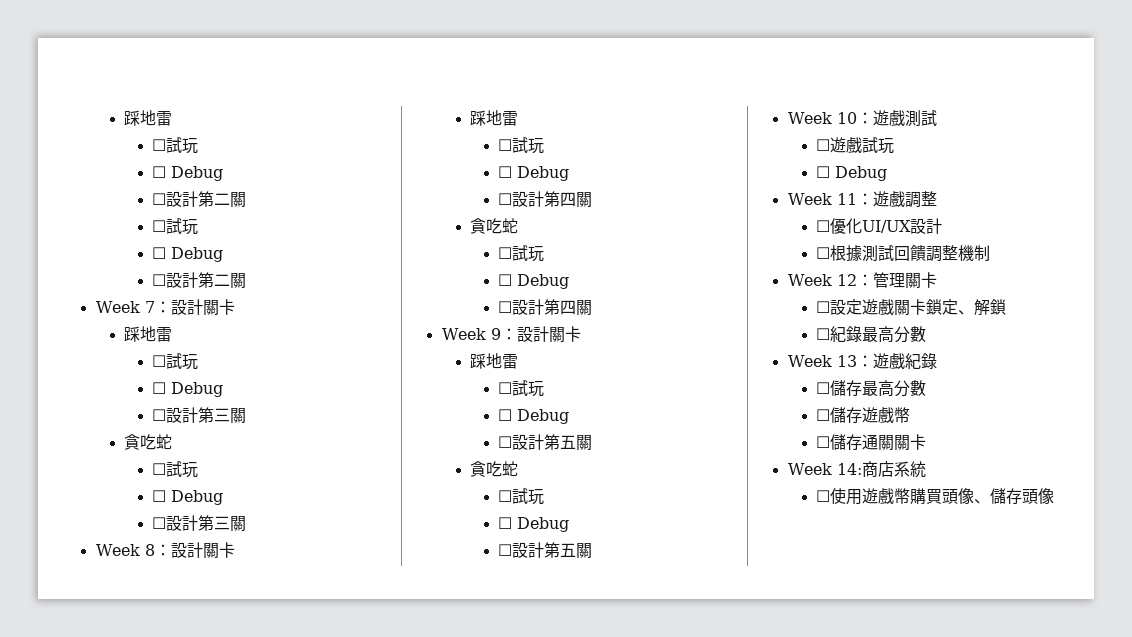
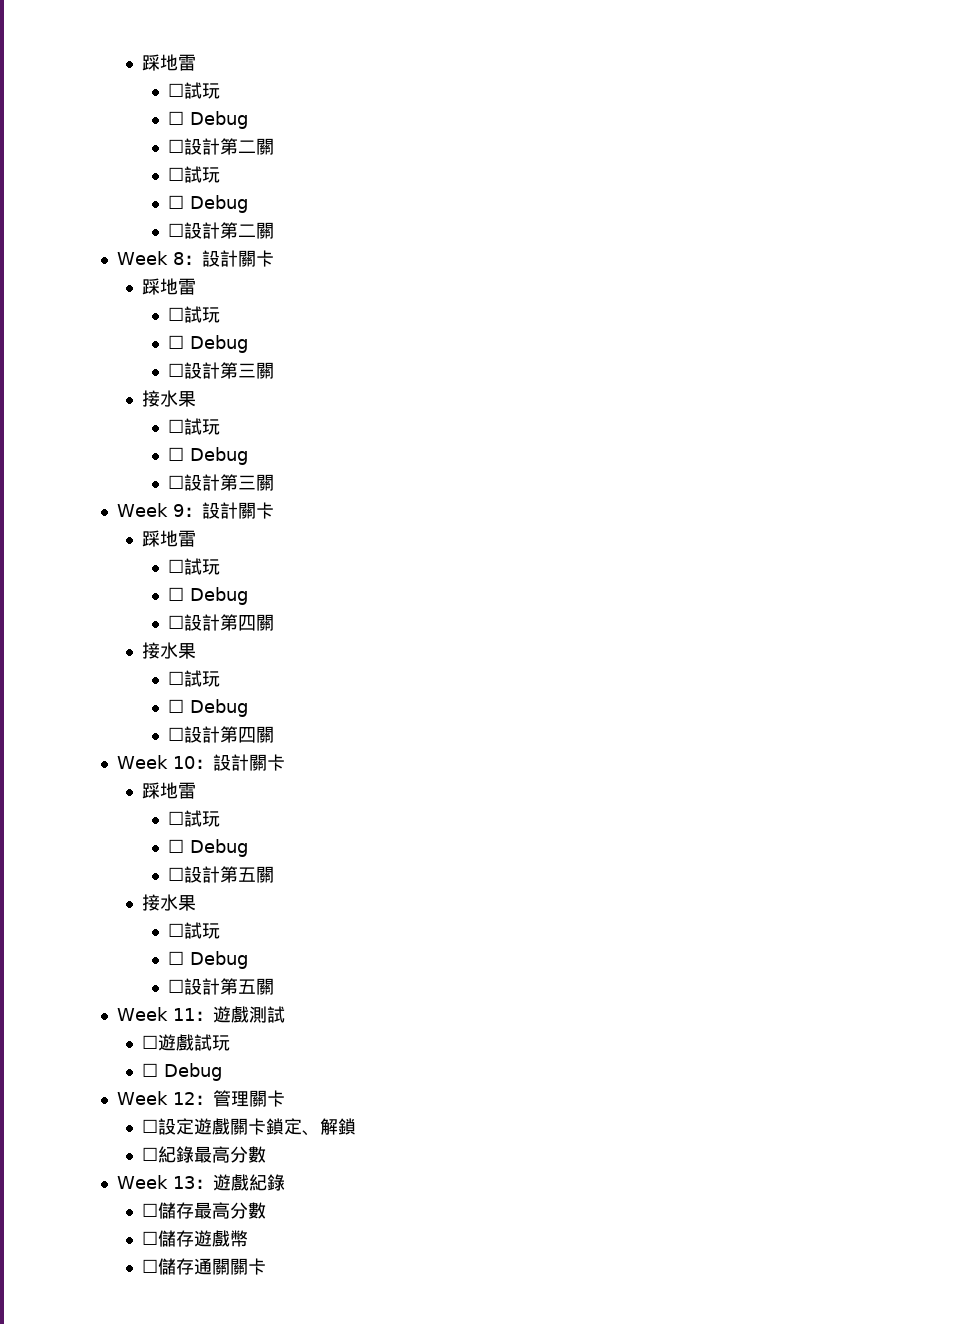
[144,301,155,313] 7 -> [172,252,184,265] 8
[123,434,172,450] [152,461,199,478] [152,490,224,505] [152,515,247,532] [95,542,235,559] [469,110,518,126] [498,137,545,154] [498,166,570,181] [498,191,593,208] [469,218,518,234] [498,245,545,262] [498,274,570,289] [498,299,593,316] 貪吃蛇 // ☐試玩 // ☐ Debug // ☐設計第三關 // Week 8：設計關卡 // 踩地雷 // ☐試玩 // ☐ Debug // ☐設計第四關 // 貪吃蛇 // ☐試玩 // ☐ Debug // ☐設計第四關 -> [142,390,197,407] [167,418,220,435] [167,447,248,465] [167,474,274,491] 接水果 // ☐試玩 // ☐ Debug // ☐設計第三關
[498,434,593,451] [469,461,518,477] // ☐設計第五關 // 貪吃蛇 -> [167,614,274,631] [142,642,197,659] [167,670,220,687] [167,699,248,717] [167,726,274,743] [116,754,285,771] [142,782,197,799] [167,810,220,827] [167,839,248,857] [167,866,274,883] [142,894,197,911] // ☐設計第四關 // 接水果 // ☐試玩 // ☐ Debug // ☐設計第四關 // Week 10：設計關卡 // 踩地雷 // ☐試玩 // ☐ Debug // ☐設計第五關 // 接水果
[836,112,857,124] 10 -> [172,1008,195,1021] 11
[787,191,937,208] [815,218,942,234] [815,245,990,262] // Week 11：遊戲調整 // ☐優化UI/UX設計 // ☐根據測試回饋調整機制 -> (223, 1072) none
[787,461,926,478] [815,488,1054,505] // Week 14:商店系統 // ☐使用遊戲幣購買頭像、儲存頭像 -> (267, 1266) none

